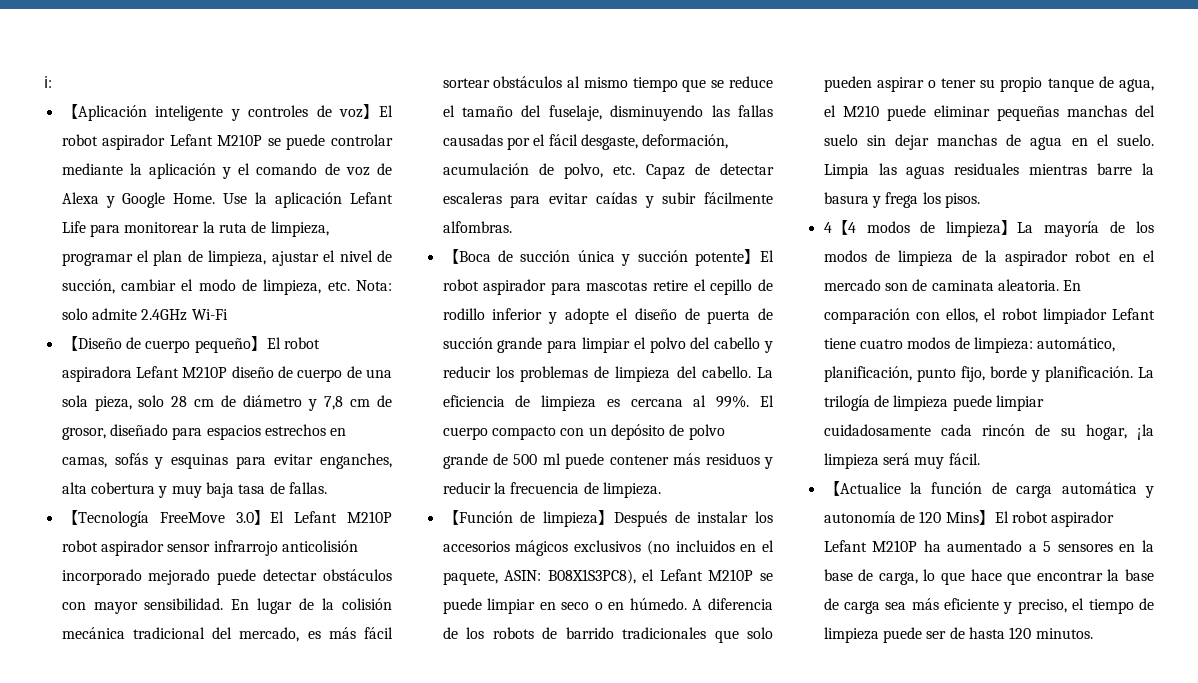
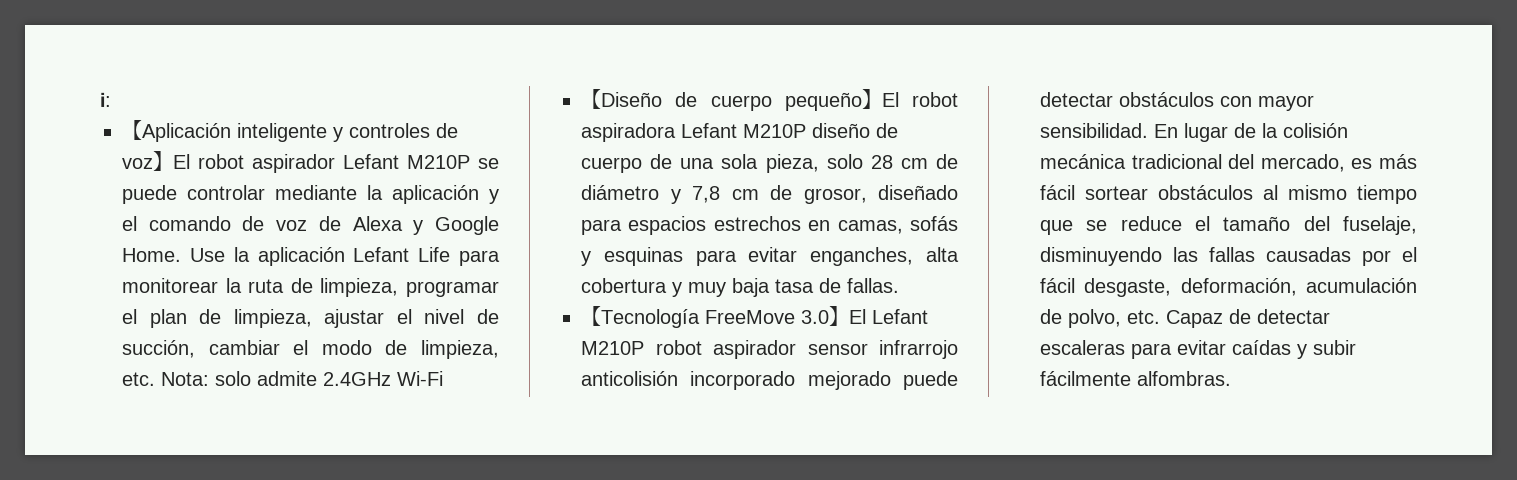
[442,249,774,266] [442,279,773,295] [442,308,773,324] [442,337,773,353] [442,366,773,382] [442,395,774,411] [442,424,725,440] [442,453,773,469] [442,482,661,498] [442,510,773,527] [442,540,774,556] [442,569,773,585] [442,598,773,614] [442,627,773,643] [823,76,1154,92] [823,105,1155,121] [823,134,1154,150] [823,163,1154,179] [823,192,980,208] [823,220,1154,237] [823,250,1155,266] [823,279,1082,291] [823,308,1155,324] [823,337,1116,353] [823,366,1154,382] [823,395,1044,411] [823,424,1154,440] [823,453,980,469] [823,481,1154,498] [823,510,1115,527] [823,540,1154,552] [823,569,1154,585] [823,598,1154,614] [823,627,1093,643] // 【Boca de succión única y succión potente】El robot aspirador para mascotas retire el cepillo de rodillo inferior y adopte el diseño de puerta de succión grande para limpiar el polvo del cabello y reducir los problemas de limpieza del cabello. La eficiencia de limpieza es cercana al 99%. El cuerpo compacto con un depósito de polvo grande de 500 ml puede contener más residuos y reducir la frecuencia de limpieza. // 【Función de limpieza】Después de instalar los accesorios mágicos exclusivos (no incluidos en el paquete, ASIN: B08X1S3PC8), el Lefant M210P se puede limpiar en seco o en húmedo. A diferencia de los robots de barrido tradicionales que solo pueden aspirar o tener su propio tanque de agua, el M210 puede eliminar pequeñas manchas del suelo sin dejar manchas de agua en el suelo. Limpia las aguas residuales mientras barre la basura y frega los pisos. // 4【4 modos de limpieza】La mayoría de los modos de limpieza de la aspirador robot en el mercado son de caminata aleatoria. En comparación con ellos, el robot limpiador Lefant tiene cuatro modos de limpieza: automático, planificación, punto fijo, borde y planificación. La trilogía de limpieza puede limpiar cuidadosamente cada rincón de su hogar, ¡la limpieza será muy fácil. // 【Actualice la función de carga automática y autonomía de 120 Mins】El robot aspirador Lefant M210P ha aumentado a 5 sensores en la base de carga, lo que hace que encontrar la base de carga sea más eficiente y preciso, el tiempo de limpieza puede ser de hasta 120 minutos. -> (1231, 378) none

